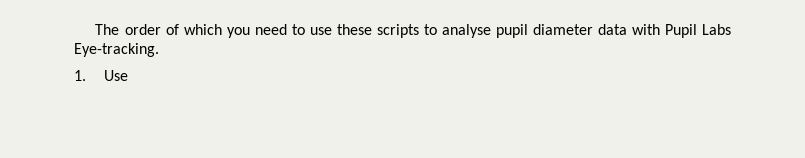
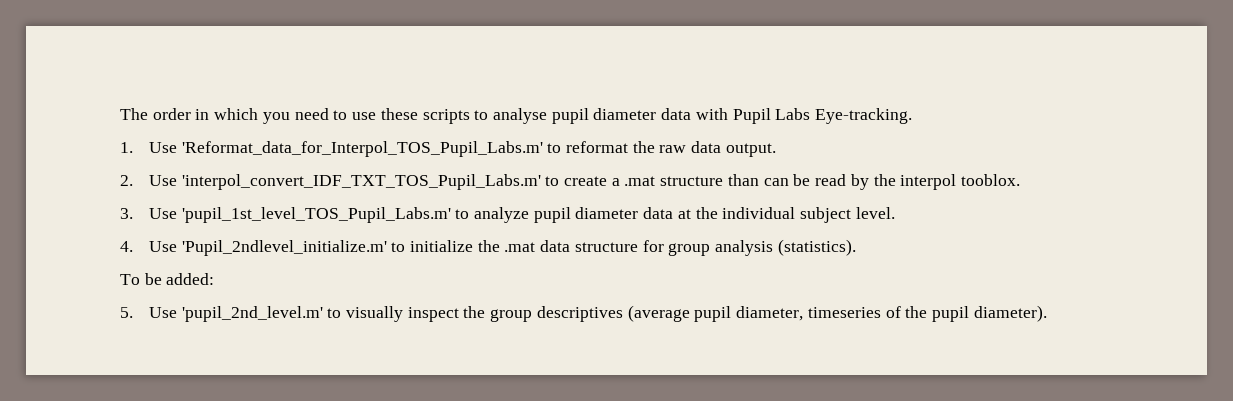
[165,24,179,35] of -> [195,109,210,120] in
(129, 75) none -> [181,141,776,157] [120,174,1021,190] [120,207,895,223] [120,239,856,256] [120,273,215,285] [120,305,1047,322] 'Reformat_data_for_Interpol_TOS_Pupil_Labs.m' to reformat the raw data output. // 2. Use 'interpol_convert_IDF_TXT_TOS_Pupil_Labs.m' to create a .mat structure than can be read by the interpol tooblox. // 3. Use 'pupil_1st_level_TOS_Pupil_Labs.m' to analyze pupil diameter data at the individual subject level. // 4. Use 'Pupil_2ndlevel_initialize.m' to initialize the .mat data structure for group analysis (statistics). // To be added: // 5. Use 'pupil_2nd_level.m' to visually inspect the group descriptives (average pupil diameter, timeseries of the pupil diameter).

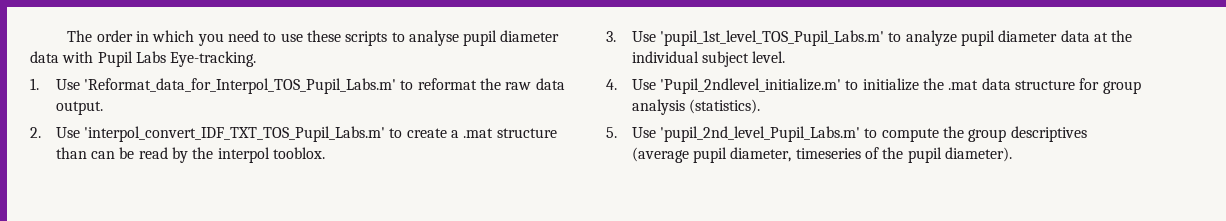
[120,273,215,285] // To be added: -> (761, 106) none
[181,306,459,322] 'pupil_2nd_level.m' to visually inspect -> [660,126,939,142] 'pupil_2nd_level_Pupil_Labs.m' to compute

